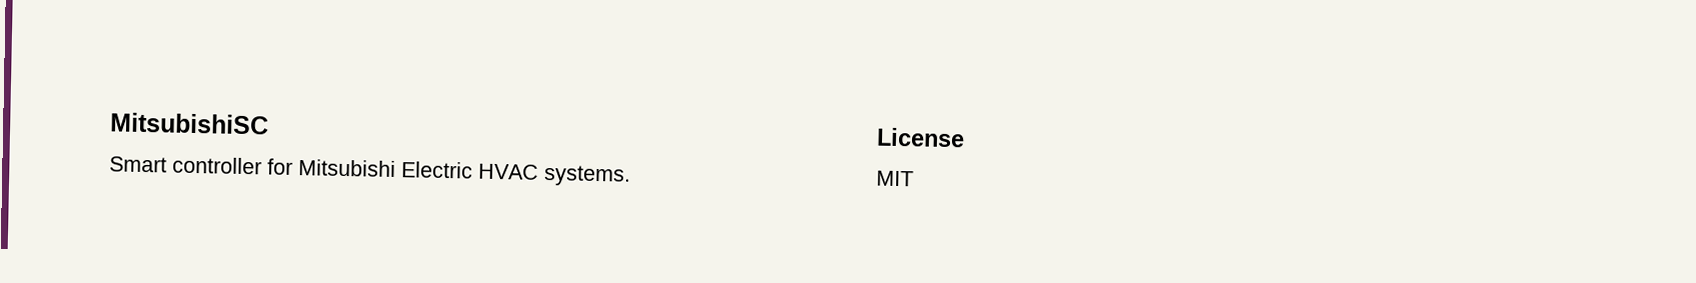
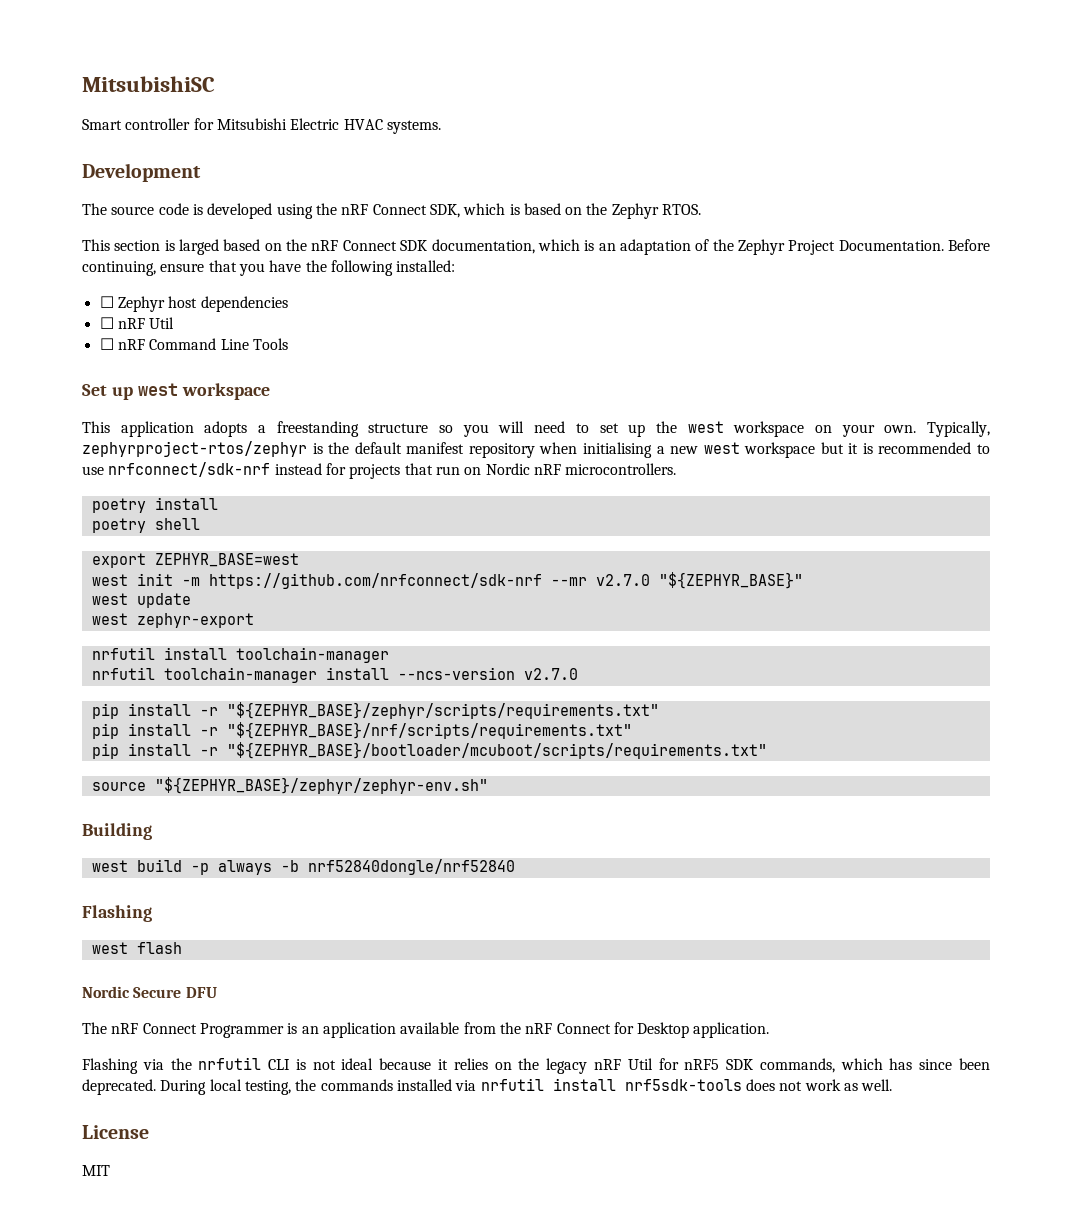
(631, 175) none -> [82,163,201,182] [82,203,702,219] [82,239,991,255] [82,260,456,276] [99,296,288,312] [99,317,175,329] [99,338,288,350] [82,383,270,400] [82,421,991,437] [82,441,990,458] [82,462,677,479] [91,497,218,513] [91,518,200,533] [91,553,299,568] [91,572,803,589] [91,593,191,608] [91,613,254,628] [91,647,389,663] [91,667,578,683] [91,702,659,719] [91,722,632,739] [91,742,767,759] [91,777,488,794] [82,823,152,840] [91,859,515,875] [82,905,152,922] [91,942,182,954] [82,986,217,998] [82,1022,770,1038] [82,1057,990,1074] [82,1078,893,1095] // Development // The source code is developed using the nRF Connect SDK, which is based on the Zephyr RTOS. // This section is larged based on the nRF Connect SDK documentation, which is an adaptation of the Zephyr Project Documentation. Before continuing, ensure that you have the following installed: // ☐ Zephyr host dependencies // ☐ nRF Util // ☐ nRF Command Line Tools // Set up west workspace // This application adopts a freestanding structure so you will need to set up the west workspace on your own. Typically, zephyrproject-rtos/zephyr is the default manifest repository when initialising a new west workspace but it is recommended to use nrfconnect/sdk-nrf instead for projects that run on Nordic nRF microcontrollers. // poetry install // poetry shell // export ZEPHYR_BASE=west // west init -m https://github.com/nrfconnect/sdk-nrf --mr v2.7.0 "${ZEPHYR_BASE}" // west update // west zephyr-export // nrfutil install toolchain-manager // nrfutil toolchain-manager install --ncs-version v2.7.0 // pip install -r "${ZEPHYR_BASE}/zephyr/scripts/requirements.txt" // pip install -r "${ZEPHYR_BASE}/nrf/scripts/requirements.txt" // pip install -r "${ZEPHYR_BASE}/bootloader/mcuboot/scripts/requirements.txt" // source "${ZEPHYR_BASE}/zephyr/zephyr-env.sh" // Building // west build -p always -b nrf52840dongle/nrf52840 // Flashing // west flash // Nordic Secure DFU // The nRF Connect Programmer is an application available from the nRF Connect for Desktop application. // Flashing via the nrfutil CLI is not ideal because it relies on the legacy nRF Util for nRF5 SDK commands, which has since been deprecated. During local testing, the commands installed via nrfutil install nrf5sdk-tools does not work as well.

